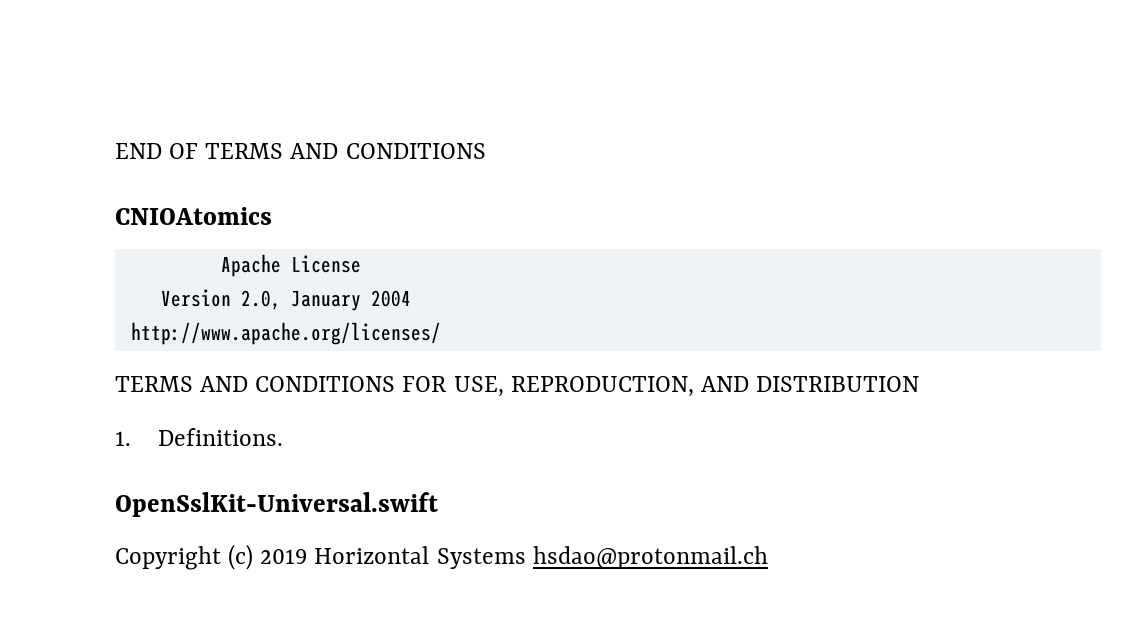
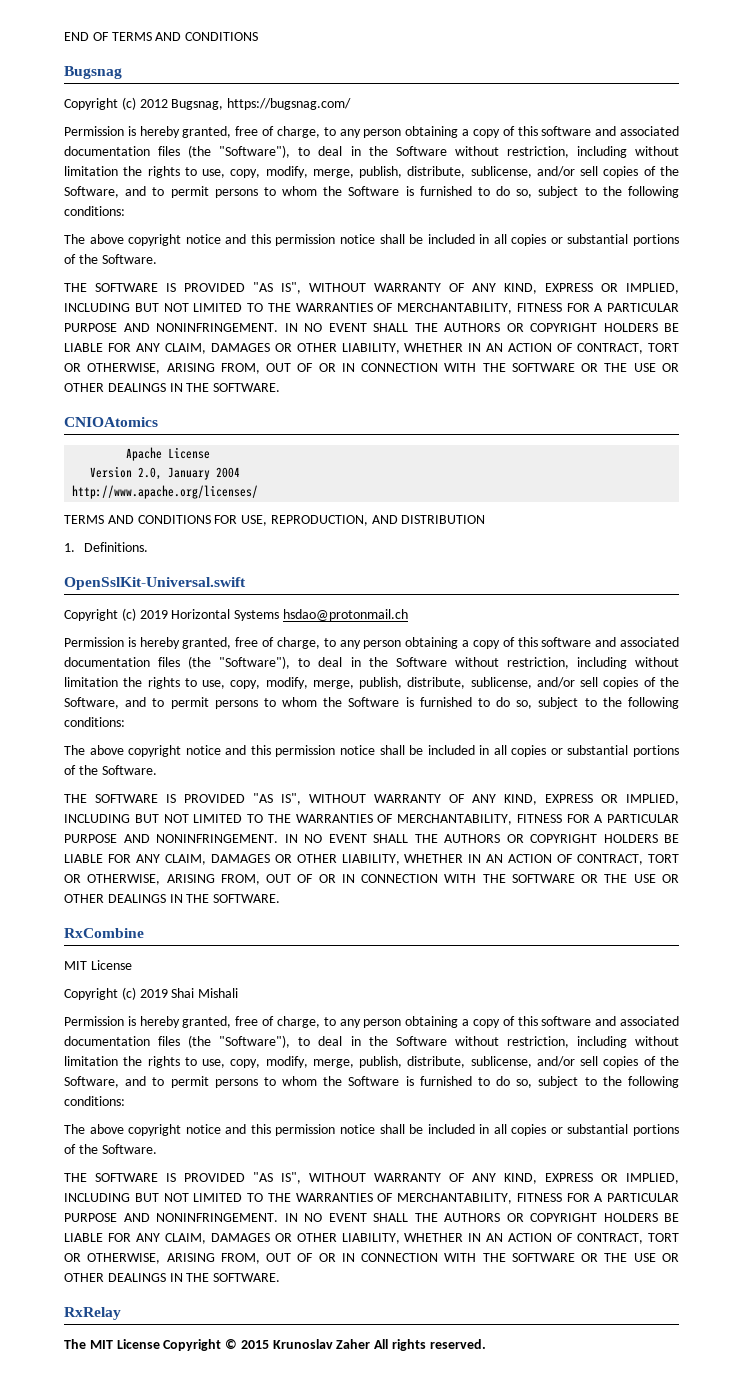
(486, 151) none -> [64,66,122,79] [64,97,352,110] [64,126,679,138] [64,145,679,158] [64,166,679,178] [64,186,679,198] [64,206,125,216] [64,234,679,246] [64,254,157,264] [64,282,679,294] [64,303,679,314] [64,323,679,332] [64,343,679,354] [64,363,679,374] [64,383,281,392] // Bugsnag // Copyright (c) 2012 Bugsnag, https://bugsnag.com/ // Permission is hereby granted, free of charge, to any person obtaining a copy of this software and associated documentation files (the "Software"), to deal in the Software without restriction, including without limitation the rights to use, copy, modify, merge, publish, distribute, sublicense, and/or sell copies of the Software, and to permit persons to whom the Software is furnished to do so, subject to the following conditions: // The above copyright notice and this permission notice shall be included in all copies or substantial portions of the Software. // THE SOFTWARE IS PROVIDED "AS IS", WITHOUT WARRANTY OF ANY KIND, EXPRESS OR IMPLIED, INCLUDING BUT NOT LIMITED TO THE WARRANTIES OF MERCHANTABILITY, FITNESS FOR A PARTICULAR PURPOSE AND NONINFRINGEMENT. IN NO EVENT SHALL THE AUTHORS OR COPYRIGHT HOLDERS BE LIABLE FOR ANY CLAIM, DAMAGES OR OTHER LIABILITY, WHETHER IN AN ACTION OF CONTRACT, TORT OR OTHERWISE, ARISING FROM, OUT OF OR IN CONNECTION WITH THE SOFTWARE OR THE USE OR OTHER DEALINGS IN THE SOFTWARE.
(768, 557) none -> [64,637,679,649] [64,656,679,669] [64,677,679,689] [64,697,679,709] [64,717,125,727] [64,745,679,757] [64,765,157,775] [64,793,679,805] [64,814,679,825] [64,834,679,843] [64,854,679,865] [64,874,679,885] [64,894,281,903] [64,928,144,938] [64,960,132,970] [64,987,239,1000] [64,1016,679,1028] [64,1035,679,1048] [64,1056,679,1068] [64,1076,679,1088] [64,1096,125,1106] [64,1124,679,1136] [64,1144,157,1154] [64,1172,679,1184] [64,1193,679,1204] [64,1213,679,1222] [64,1233,679,1244] [64,1253,679,1264] [64,1273,281,1282] [64,1307,121,1320] [64,1339,486,1351] // Permission is hereby granted, free of charge, to any person obtaining a copy of this software and associated documentation files (the "Software"), to deal in the Software without restriction, including without limitation the rights to use, copy, modify, merge, publish, distribute, sublicense, and/or sell copies of the Software, and to permit persons to whom the Software is furnished to do so, subject to the following conditions: // The above copyright notice and this permission notice shall be included in all copies or substantial portions of the Software. // THE SOFTWARE IS PROVIDED "AS IS", WITHOUT WARRANTY OF ANY KIND, EXPRESS OR IMPLIED, INCLUDING BUT NOT LIMITED TO THE WARRANTIES OF MERCHANTABILITY, FITNESS FOR A PARTICULAR PURPOSE AND NONINFRINGEMENT. IN NO EVENT SHALL THE AUTHORS OR COPYRIGHT HOLDERS BE LIABLE FOR ANY CLAIM, DAMAGES OR OTHER LIABILITY, WHETHER IN AN ACTION OF CONTRACT, TORT OR OTHERWISE, ARISING FROM, OUT OF OR IN CONNECTION WITH THE SOFTWARE OR THE USE OR OTHER DEALINGS IN THE SOFTWARE. // RxCombine // MIT License // Copyright (c) 2019 Shai Mishali // Permission is hereby granted, free of charge, to any person obtaining a copy of this software and associated documentation files (the "Software"), to deal in the Software without restriction, including without limitation the rights to use, copy, modify, merge, publish, distribute, sublicense, and/or sell copies of the Software, and to permit persons to whom the Software is furnished to do so, subject to the following conditions: // The above copyright notice and this permission notice shall be included in all copies or substantial portions of the Software. // THE SOFTWARE IS PROVIDED "AS IS", WITHOUT WARRANTY OF ANY KIND, EXPRESS OR IMPLIED, INCLUDING BUT NOT LIMITED TO THE WARRANTIES OF MERCHANTABILITY, FITNESS FOR A PARTICULAR PURPOSE AND NONINFRINGEMENT. IN NO EVENT SHALL THE AUTHORS OR COPYRIGHT HOLDERS BE LIABLE FOR ANY CLAIM, DAMAGES OR OTHER LIABILITY, WHETHER IN AN ACTION OF CONTRACT, TORT OR OTHERWISE, ARISING FROM, OUT OF OR IN CONNECTION WITH THE SOFTWARE OR THE USE OR OTHER DEALINGS IN THE SOFTWARE. // RxRelay // The MIT License Copyright © 2015 Krunoslav Zaher All rights reserved.

